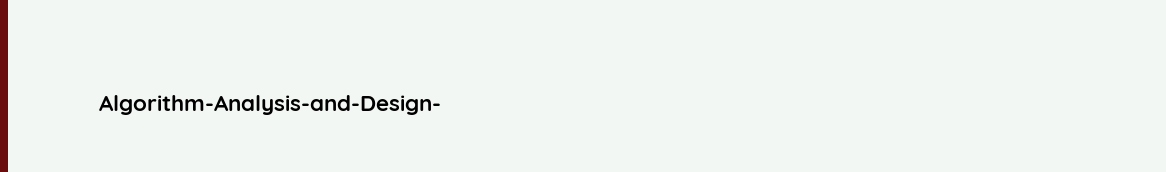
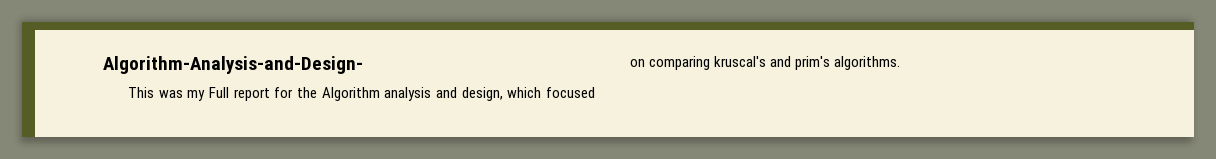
(441, 105) none -> [128,87,595,101] [630,56,901,70] // This was my Full report for the Algorithm analysis and design, which focused on comparing kruscal's and prim's algorithms.

